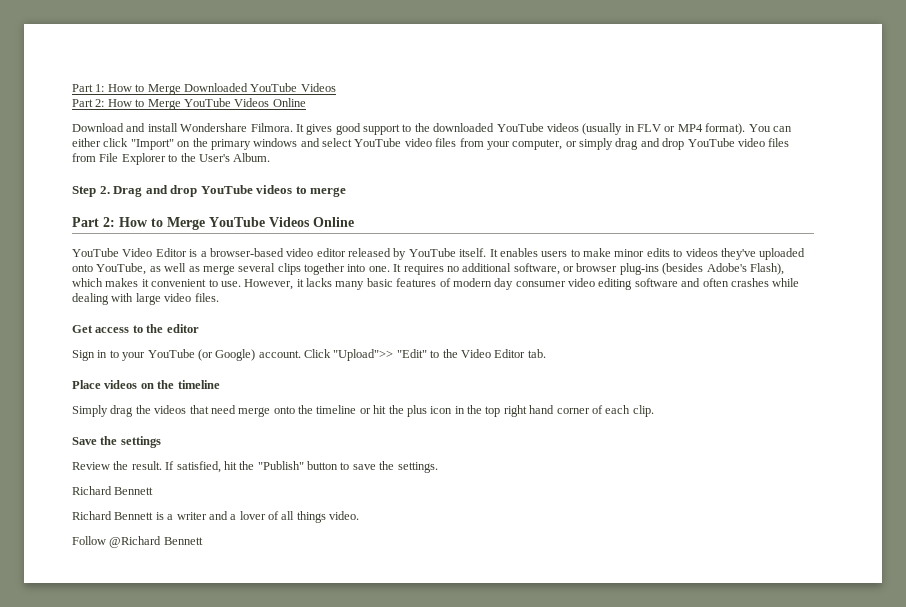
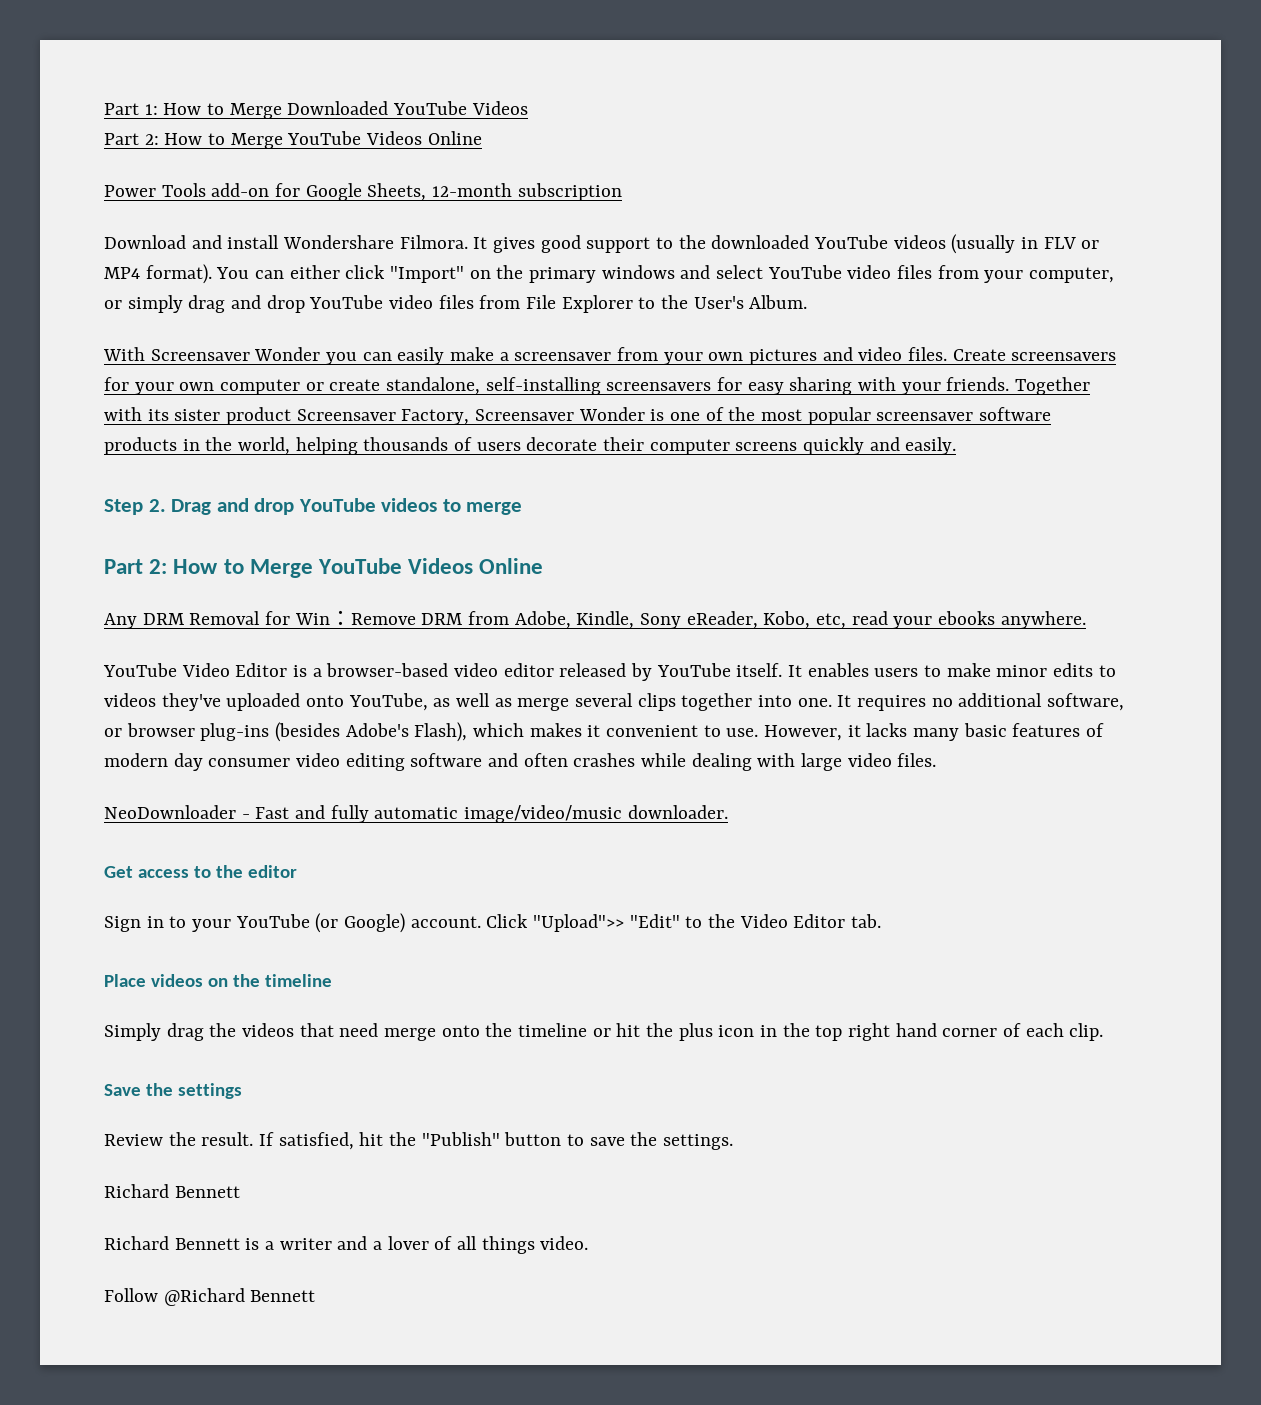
(306, 102) none -> [104,183,622,201] // Power Tools add-on for Google Sheets, 12-month subscription
(271, 157) none -> [103,347,1117,365] [104,377,1091,395] [104,407,1052,425] [104,437,957,455] // With Screensaver Wonder you can easily make a screensaver from your own pictures and video files. Create screensavers for your own computer or create standalone, self-installing screensavers for easy sharing with your friends. Together with its sister product Screensaver Factory, Screensaver Wonder is one of the most popular screensaver software products in the world, helping thousands of users decorate their computer screens quickly and easily.
(354, 222) none -> [104,610,1086,629] // Any DRM Removal for Win：Remove DRM from Adobe, Kindle, Sony eReader, Kobo, etc, read your ebooks anywhere.
(219, 297) none -> [104,805,728,823] // NeoDownloader - Fast and fully automatic image/video/music downloader.

